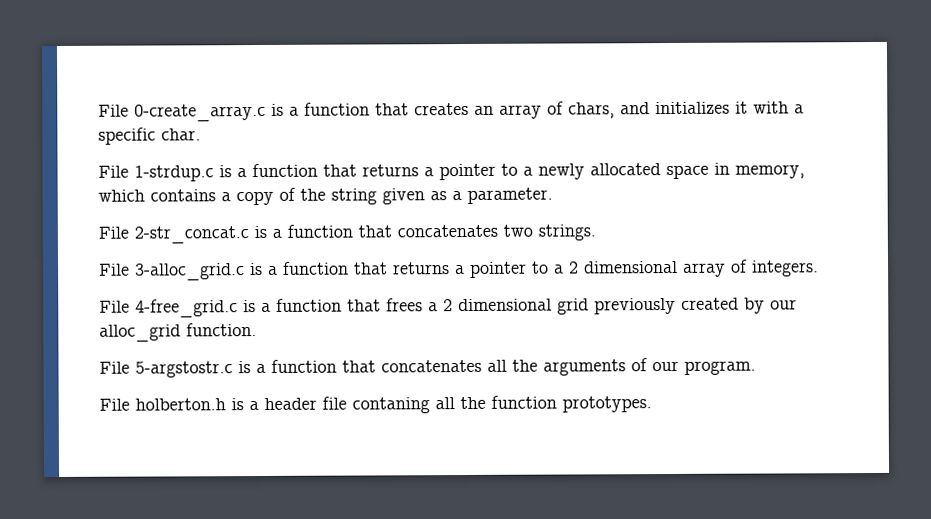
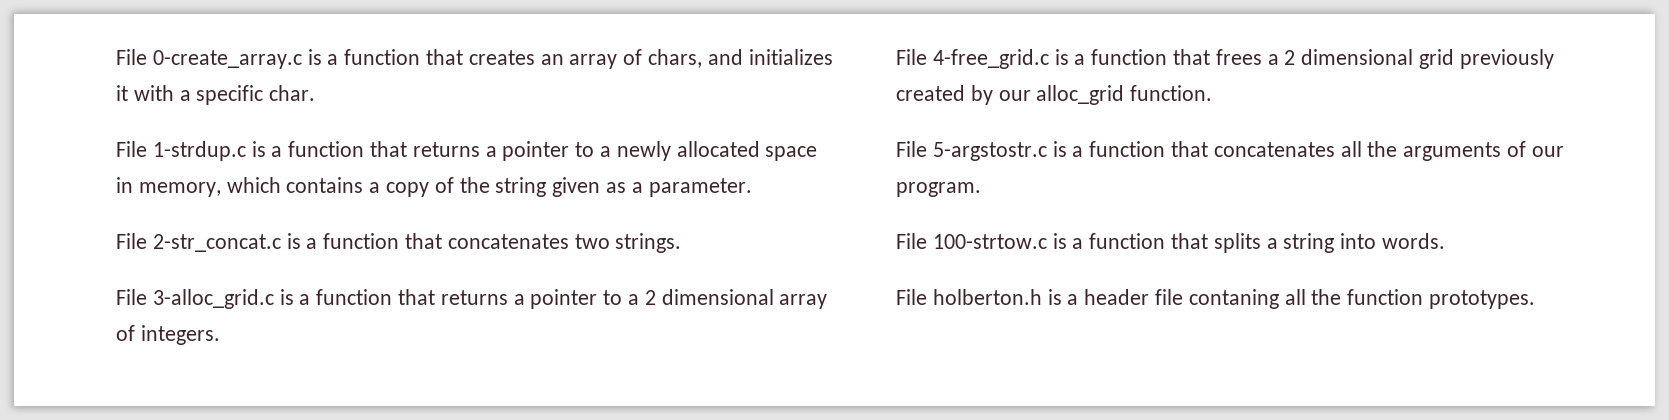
(756, 367) none -> [896,233,1446,253] // File 100-strtow.c is a function that splits a string into words.

